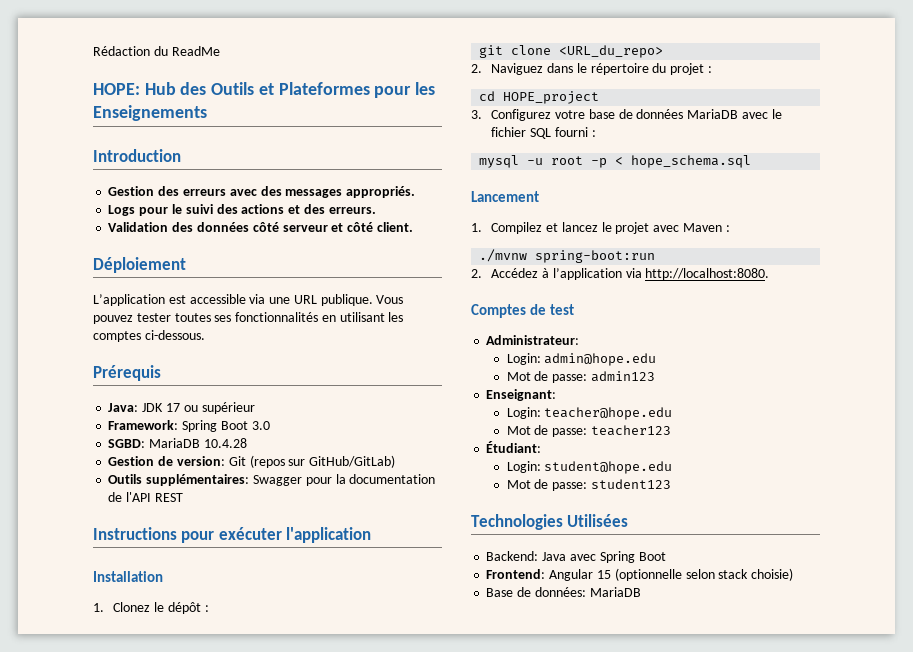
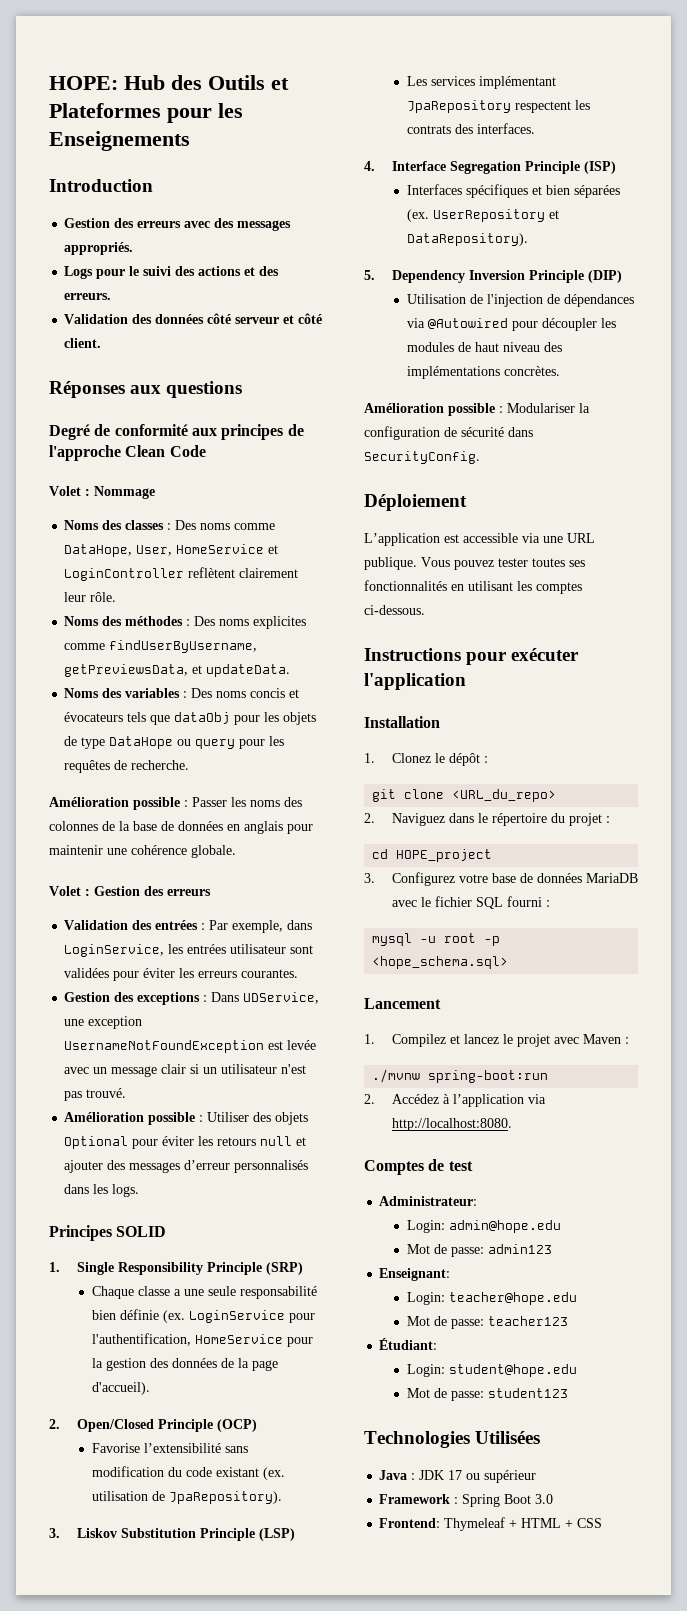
[93,46,220,56] Rédaction du ReadMe // -> (49, 83) none
(413, 227) none -> [49,381,243,398] [49,424,304,440] [49,445,206,461] [49,486,155,499] [64,520,276,530] [64,544,279,557] [64,567,299,581] [64,592,117,602] [64,616,307,629] [64,640,258,653] [64,664,291,677] [64,688,300,698] [64,712,317,725] [64,736,285,749] [64,760,190,773] [49,797,302,810] [49,821,313,834] [49,845,236,858] [49,886,211,896] [64,920,313,933] [64,944,314,957] [64,968,299,981] [64,992,320,1005] [64,1016,143,1029] [64,1040,317,1053] [64,1064,307,1077] [64,1088,127,1101] [64,1112,309,1125] [64,1136,307,1149] [64,1160,309,1173] [64,1184,140,1197] [49,1225,167,1241] [49,1262,303,1275] [92,1286,318,1299] [92,1309,316,1323] [92,1333,314,1347] [92,1358,279,1371] [92,1382,151,1395] [49,1419,257,1432] [92,1443,249,1453] [92,1466,286,1480] [92,1491,283,1504] [49,1528,295,1541] [407,76,557,89] [407,100,591,113] [407,123,536,134] [364,161,616,174] [407,184,621,198] [407,209,560,222] [407,233,529,246] [364,270,622,283] [407,294,635,307] [407,318,617,331] [407,342,563,352] [407,366,561,379] [364,403,590,416] [364,426,533,440] [364,451,480,464] // Réponses aux questions // Degré de conformité aux principes de l'approche Clean Code // Volet : Nommage // Noms des classes : Des noms comme DataHope, User, HomeService et LoginController reflètent clairement leur rôle. // Noms des méthodes : Des noms explicites comme findUserByUsername, getPreviewsData, et updateData. // Noms des variables : Des noms concis et évocateurs tels que dataObj pour les objets de type DataHope ou query pour les requêtes de recherche. // Amélioration possible : Passer les noms des colonnes de la base de données en anglais pour maintenir une cohérence globale. // Volet : Gestion des erreurs // Validation des entrées : Par exemple, dans LoginService, les entrées utilisateur sont validées pour éviter les erreurs courantes. // Gestion des exceptions : Dans UDService, une exception UsernameNotFoundException est levée avec un message clair si un utilisateur n'est pas trouvé. // Amélioration possible : Utiliser des objets Optional pour éviter les retours null et ajouter des messages d’erreur personnalisés dans les logs. // Principes SOLID // 1. Single Responsibility Principle (SRP) // Chaque classe a une seule responsabilité bien définie (ex. LoginService pour l'authentification, HomeService pour la gestion des données de la page d'accueil). // 2. Open/Closed Principle (OCP) // Favorise l’extensibilité sans modification du code existant (ex. utilisation de JpaRepository). // 3. Liskov Substitution Principle (LSP) // Les services implémentant JpaRepository respectent les contrats des interfaces. // 4. Interface Segregation Principle (ISP) // Interfaces spécifiques et bien séparées (ex. UserRepository et DataRepository). // 5. Dependency Inversion Principle (DIP) // Utilisation de l'injection de dépendances via @Autowired pour découpler les modules de haut niveau des implémentations concrètes. // Amélioration possible : Modulariser la configuration de sécurité dans SecurityConfig.
[93,365,161,381] [108,402,255,414] [108,420,270,432] [108,438,247,448] [108,455,396,468] [108,474,436,486] [108,492,183,502] // Prérequis // Java: JDK 17 ou supérieur // Framework: Spring Boot 3.0 // SGBD: MariaDB 10.4.28 // Gestion de version: Git (repos sur GitHub/GitLab) // Outils supplémentaires: Swagger pour la documentation de l'API REST -> (425, 610) none
[615,155,752,168] < hope_schema.sql -> [372,956,509,969] <hope_schema.sql>
[486,551,666,563] Backend: Java avec Spring Boot -> [379,1470,537,1483] [379,1494,554,1507] Java : JDK 17 ou supérieur // Framework : Spring Boot 3.0
[549,568,794,581] [486,587,641,597] Angular 15 (optionnelle selon stack choisie) // Base de données: MariaDB -> [444,1517,603,1531] Thymeleaf + HTML + CSS

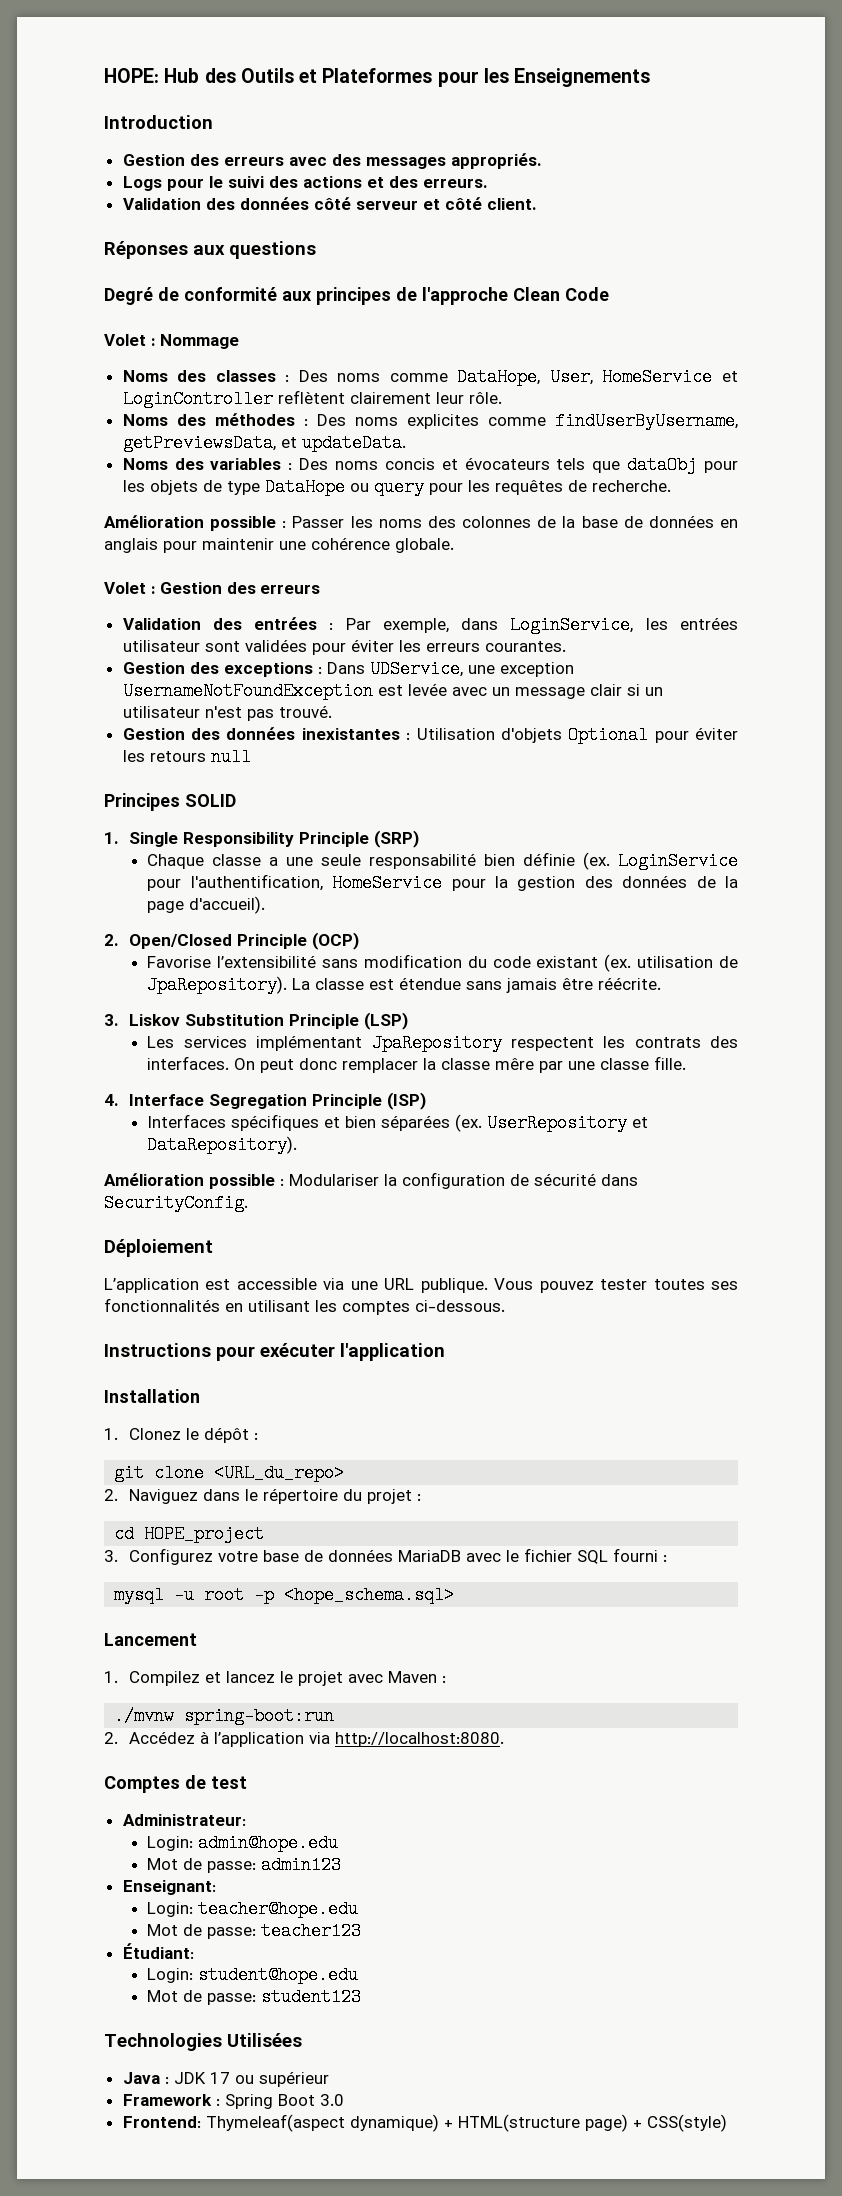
[64,1112,309,1125] Amélioration possible : Utiliser des objets -> [122,727,562,743] Gestion des données inexistantes : Utilisation d'objets
[296,1137,307,1146] [64,1160,309,1173] [64,1184,140,1197] et ajouter des messages d’erreur personnalisés dans les logs. -> (251, 757) none
(283, 1497) none -> [292,977,662,993] La classe est étendue sans jamais être réécrite.
(536, 128) none -> [234,1056,687,1073] On peut donc remplacer la classe mêre par une classe fille.
[364,270,622,283] [407,294,635,307] [407,318,617,331] [407,342,563,352] [407,366,561,379] // 5. Dependency Inversion Principle (DIP) // Utilisation de l'injection de dépendances via @Autowired pour découpler les modules de haut niveau des implémentations concrètes. -> (298, 1145) none
[444,1517,603,1531] Thymeleaf + HTML + CSS -> [205,2114,727,2132] Thymeleaf(aspect dynamique) + HTML(structure page) + CSS(style)

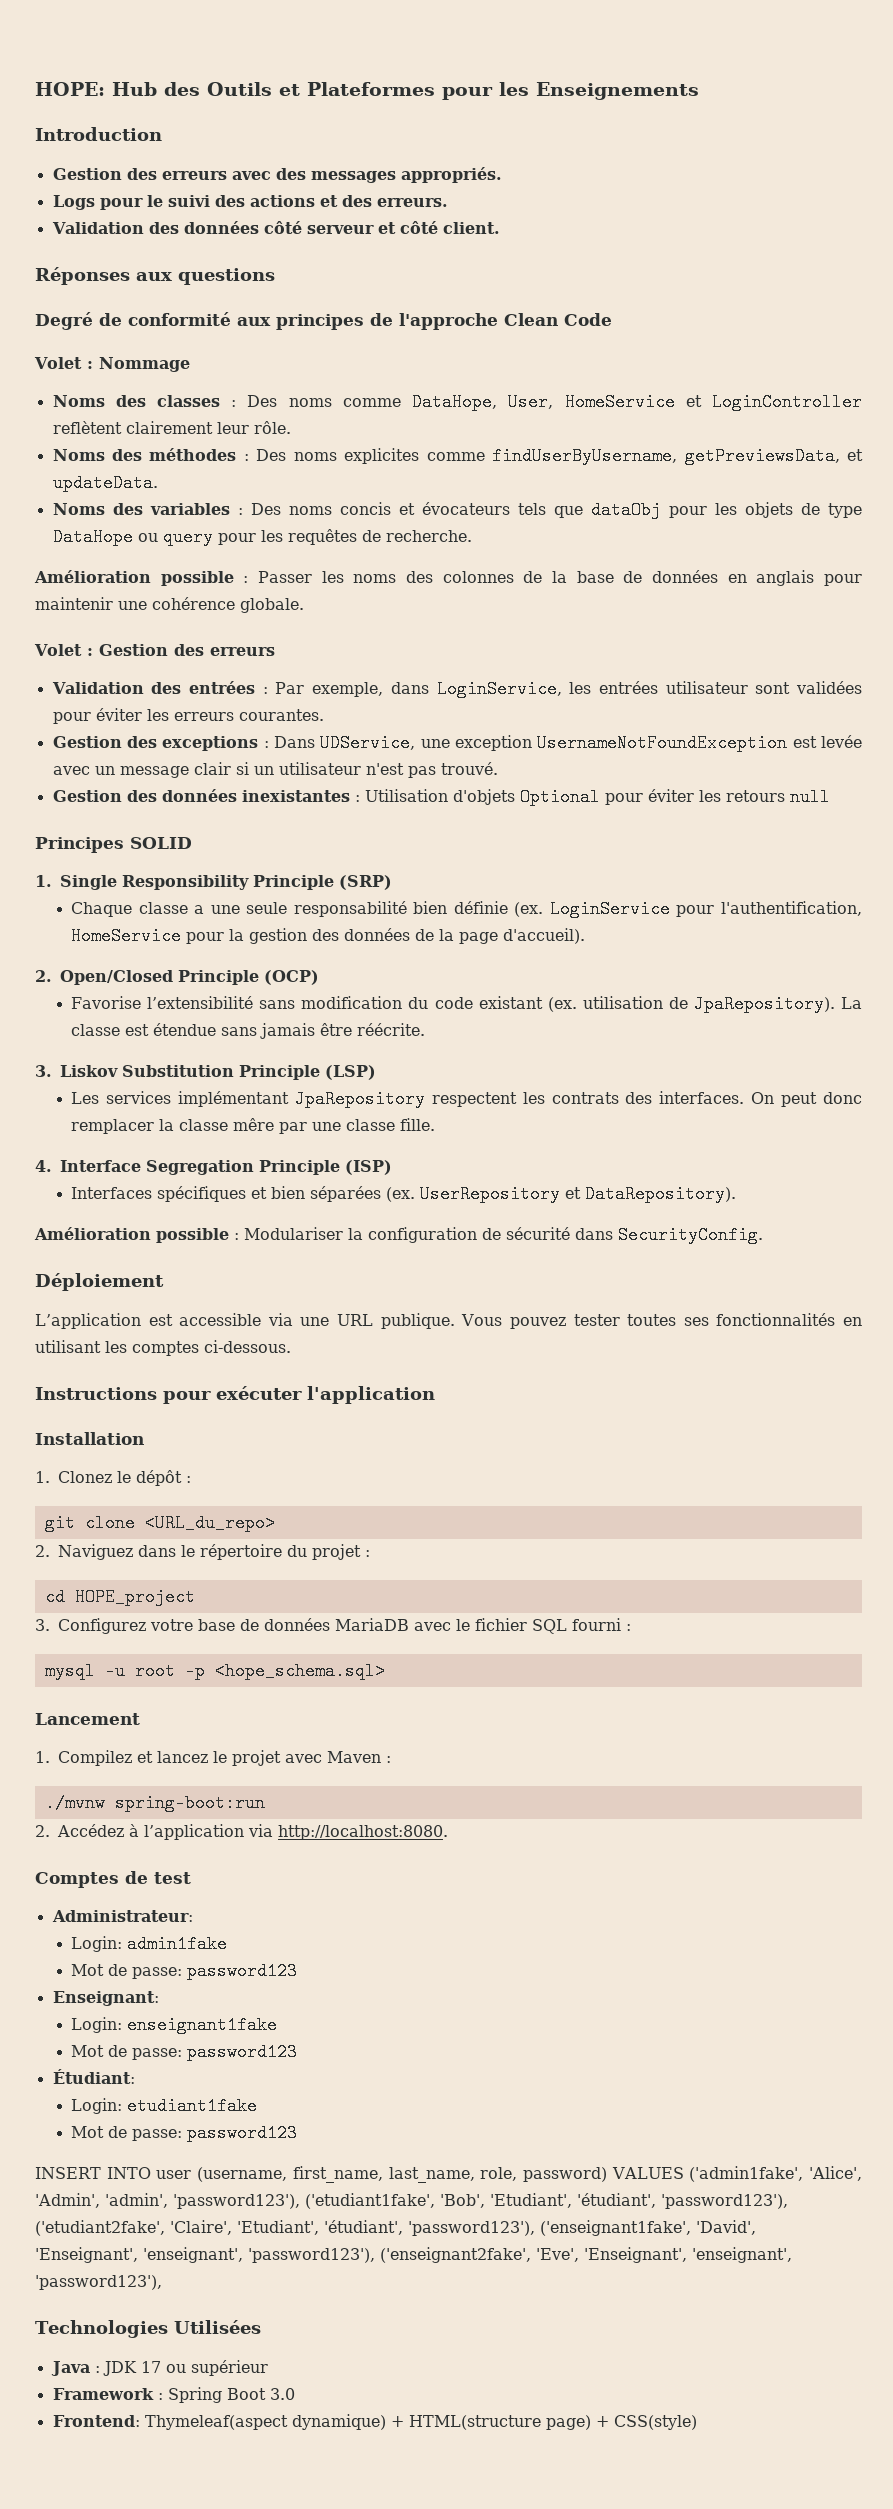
[198,1834,339,1852] [147,1856,342,1874] admin@hope.edu // Mot de passe: admin123 -> [127,1935,228,1953] [71,1962,298,1980] admin1fake // Mot de passe: password123
[198,1900,359,1918] [147,1922,362,1940] teacher@hope.edu // Mot de passe: teacher123 -> [127,2016,278,2034] [71,2043,298,2061] enseignant1fake // Mot de passe: password123
[198,1966,359,1984] [147,1988,362,2006] student@hope.edu // Mot de passe: student123 -> [127,2097,258,2115] [71,2124,298,2142] [35,2166,862,2183] [35,2193,788,2209] [35,2220,756,2236] [35,2247,792,2263] [35,2275,162,2290] etudiant1fake // Mot de passe: password123 // INSERT INTO user (username, first_name, last_name, role, password) VALUES ('admin1fake', 'Alice', 'Admin', 'admin', 'password123'), ('etudiant1fake', 'Bob', 'Etudiant', 'étudiant', 'password123'), ('etudiant2fake', 'Claire', 'Etudiant', 'étudiant', 'password123'), ('enseignant1fake', 'David', 'Enseignant', 'enseignant', 'password123'), ('enseignant2fake', 'Eve', 'Enseignant', 'enseignant', 'password123'),

